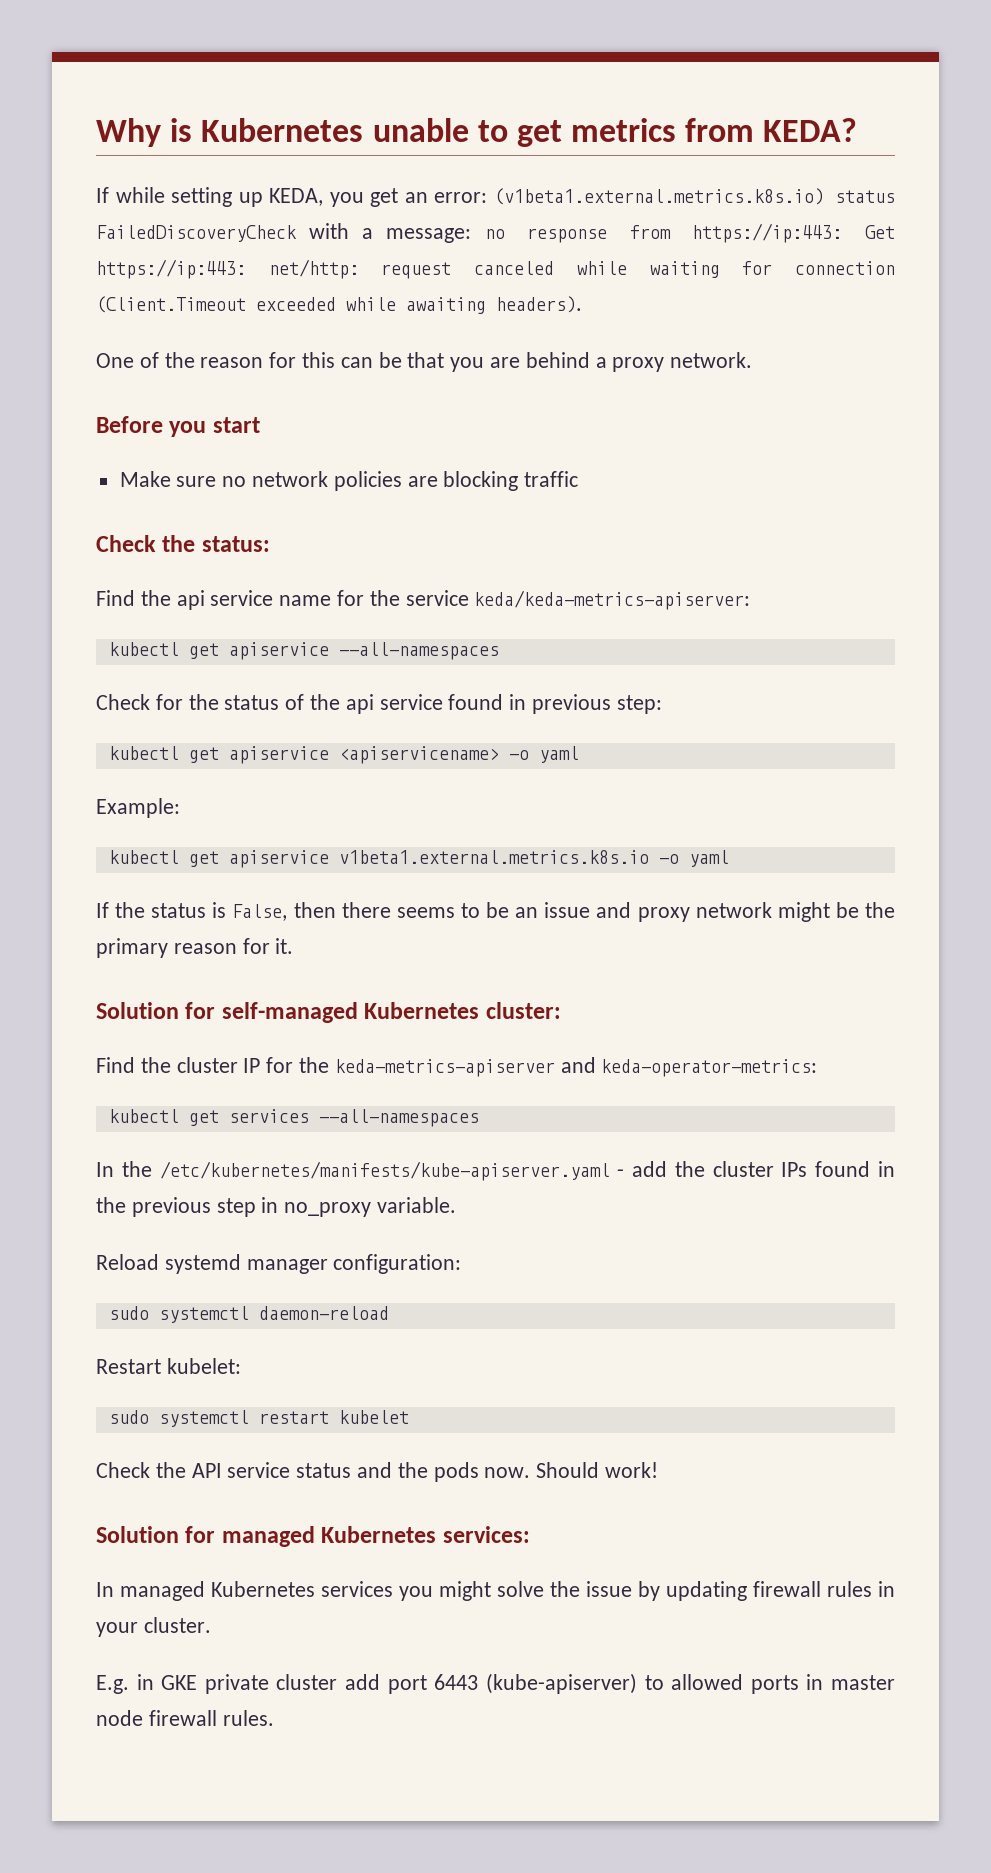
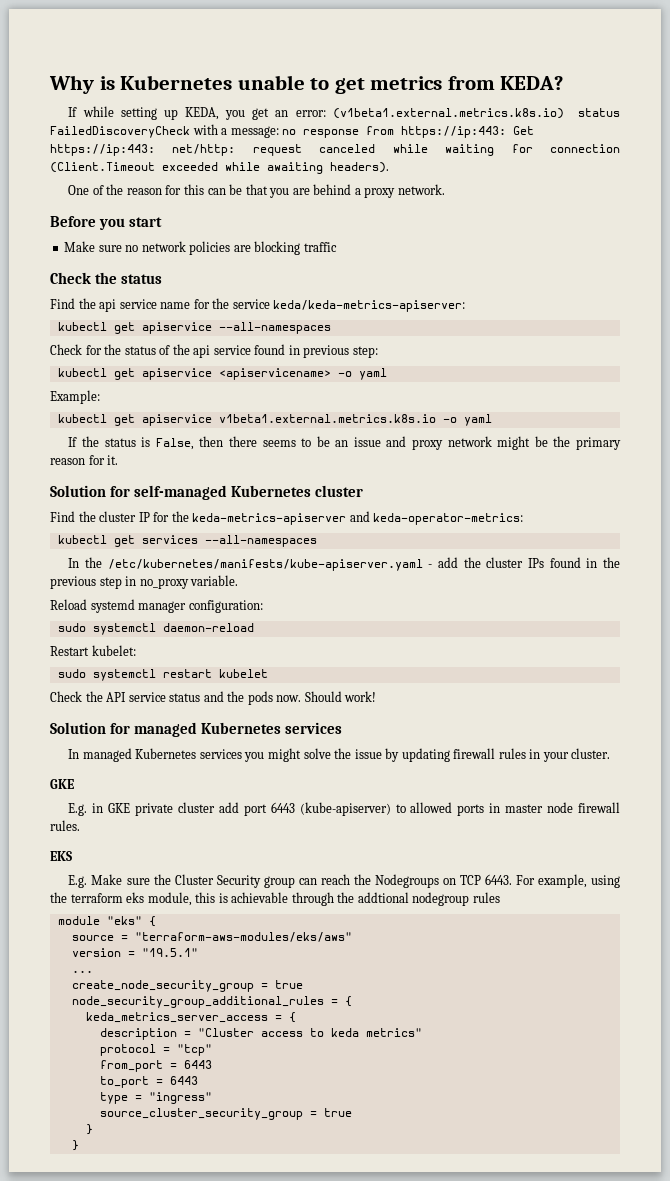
[201,536,270,552] status: -> [120,274,162,284] status
[485,1002,561,1019] cluster: -> [314,485,363,497] cluster
[442,1526,530,1543] services: -> [284,722,342,734] services
(211, 1625) none -> [50,779,74,789] // GKE
(274, 1718) none -> [50,851,72,861] [68,874,621,888] [50,892,500,906] [57,916,156,927] [71,932,352,942] [71,948,198,957] [71,970,93,973] [71,980,303,992] [71,996,352,1008] [85,1012,296,1023] [99,1028,422,1040] [99,1044,212,1056] [99,1060,212,1072] [99,1076,198,1088] [99,1092,212,1104] [99,1108,352,1120] [85,1124,93,1135] [71,1140,79,1151] // EKS // E.g. Make sure the Cluster Security group can reach the Nodegroups on TCP 6443. For example, using the terraform eks module, this is achievable through the addtional nodegroup rules // module "eks" { // source = "terraform-aws-modules/eks/aws" // version = "19.5.1" // ... // create_node_security_group = true // node_security_group_additional_rules = { // keda_metrics_server_access = { // description = "Cluster access to keda metrics" // protocol = "tcp" // from_port = 6443 // to_port = 6443 // type = "ingress" // source_cluster_security_group = true // } // }

